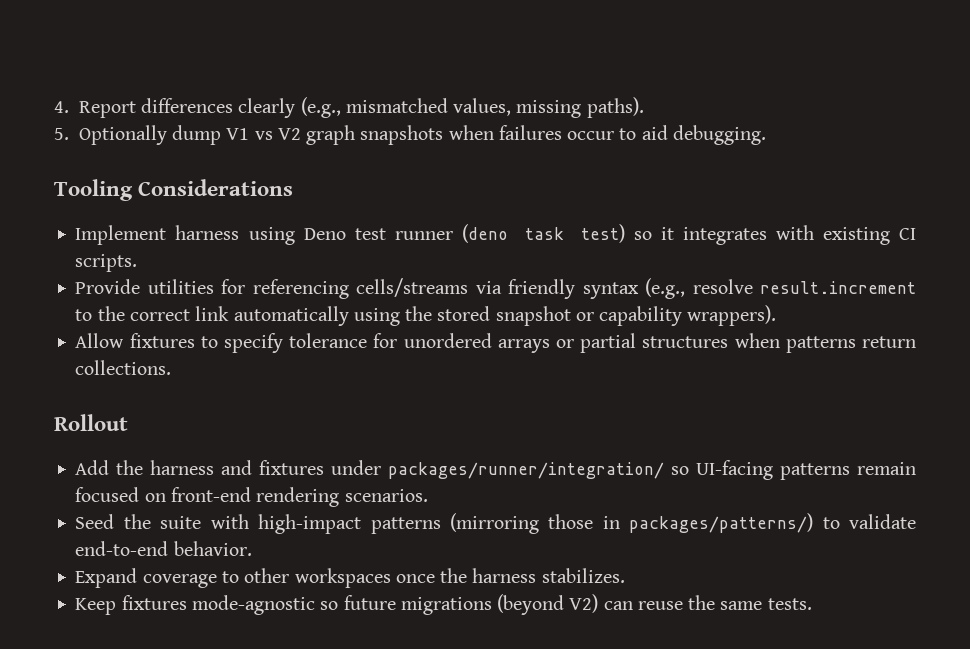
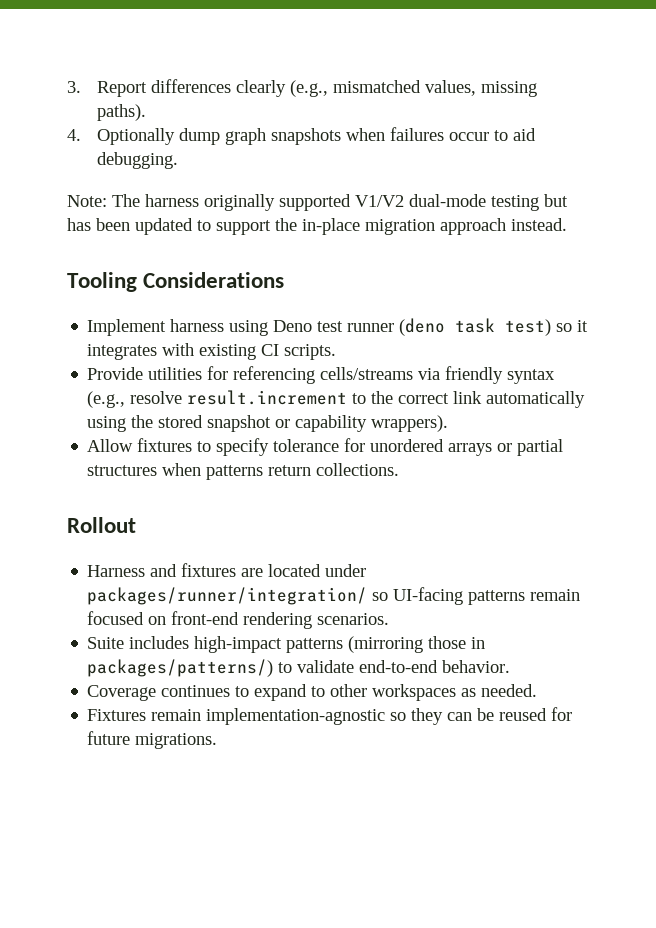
[54,101,69,113] 4. -> [67,81,81,93] 3.
[54,128,69,140] 5. -> [67,129,81,141] 4.
[226,128,301,140] V1 vs V2 -> (220, 136) none
(766, 135) none -> [67,194,568,211] [67,218,567,235] // Note: The harness originally supported V1/V2 dual-mode testing but has been updated to support the in-place migration approach instead.
[75,460,325,475] Add the harness and fixtures -> [87,563,322,577] Harness and fixtures are located
[75,514,249,529] Seed the suite with -> [87,636,190,649] Suite includes
[75,568,625,588] [75,594,812,615] Expand coverage to other workspaces once the harness stabilizes. // Keep fixtures mode-agnostic so future migrations (beyond V2) can reuse the same tests. -> [87,684,538,701] [87,707,573,725] [87,731,218,749] Coverage continues to expand to other workspaces as needed. // Fixtures remain implementation-agnostic so they can be reused for future migrations.

